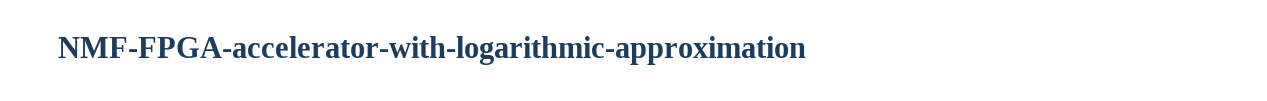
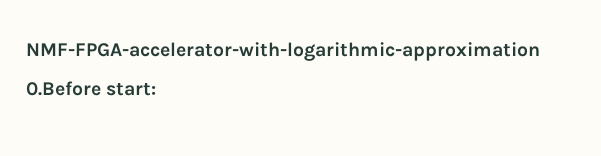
(806, 50) none -> [26,81,157,96] // 0.Before start:

